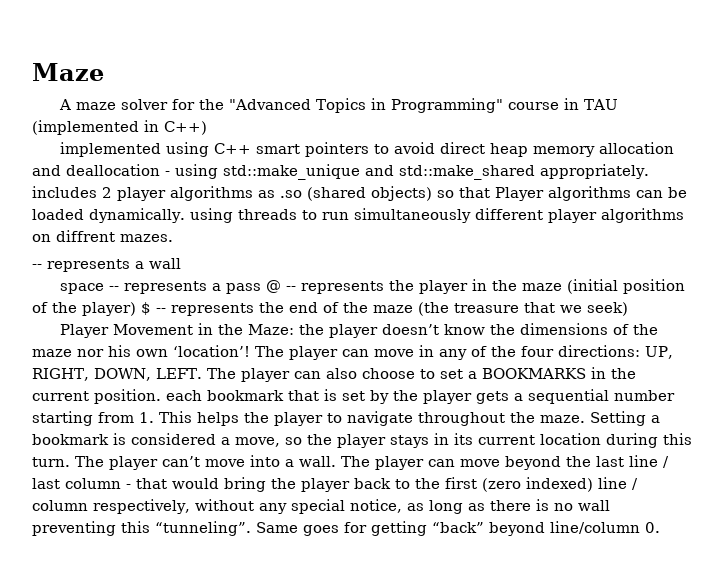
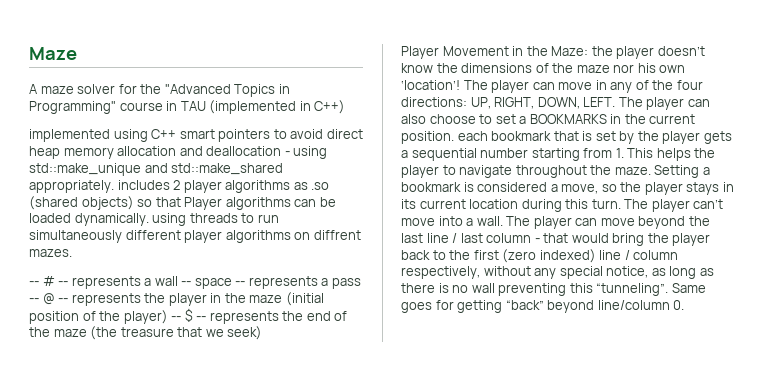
(42, 266) none -> [42,276,69,286] # --
(181, 263) // -> [181,281,192,286] --
(262, 288) none -> [29,298,39,303] --
(136, 309) none -> [171,316,182,321] --

